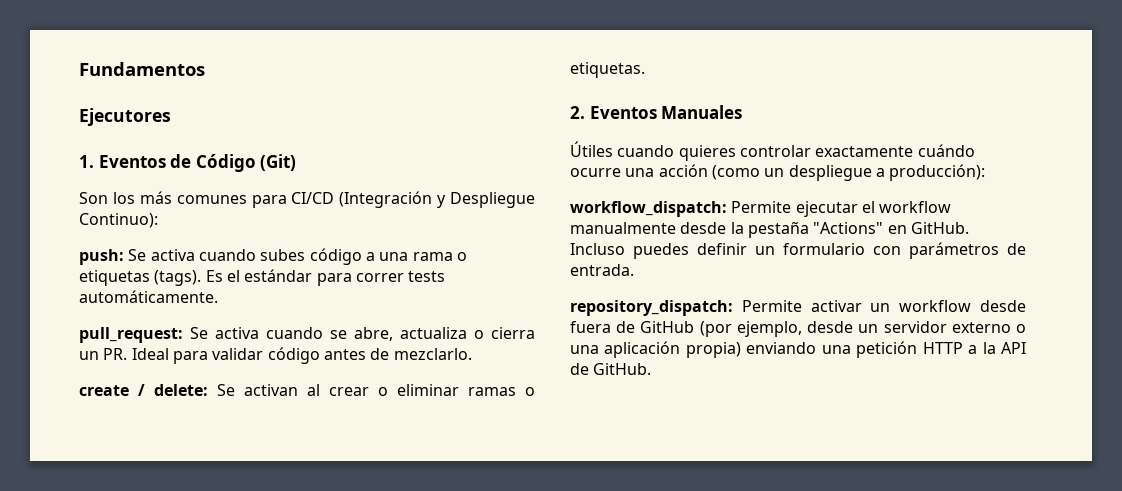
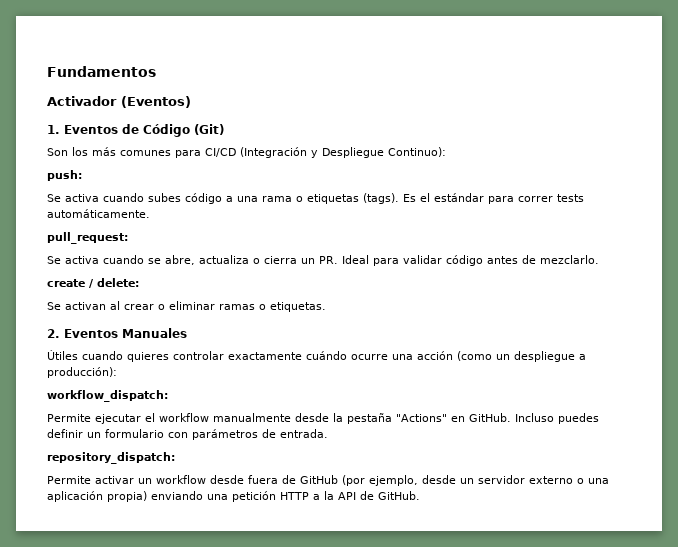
[79,108,171,126] Ejecutores -> [47,96,191,108] Activador (Eventos)
(124, 257) none -> (82, 175) //
(183, 335) none -> (128, 238) //
(208, 390) none -> (139, 282) //
(727, 209) none -> (168, 396) //
(733, 308) none -> (175, 458) //

